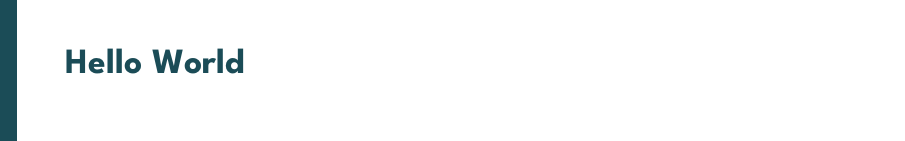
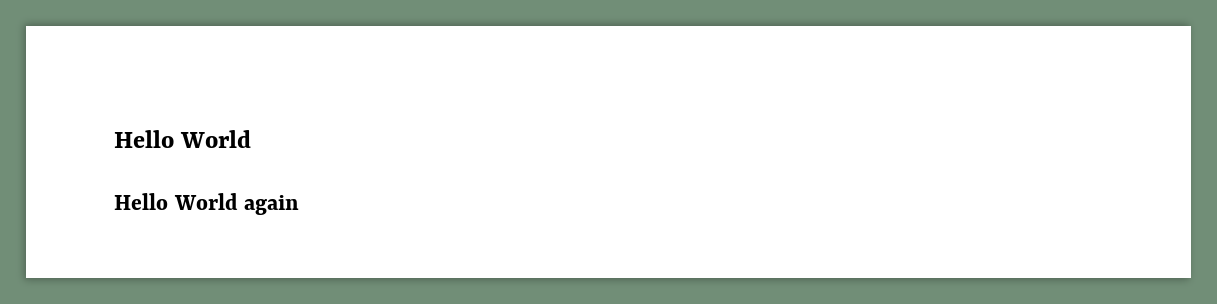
[65,48,245,74] Hello World -> [114,130,252,148] [114,193,300,215] Hello World // Hello World again

